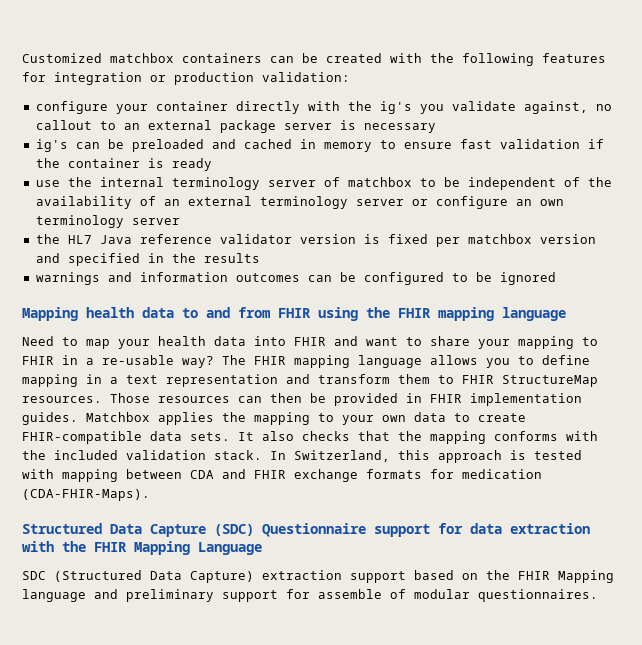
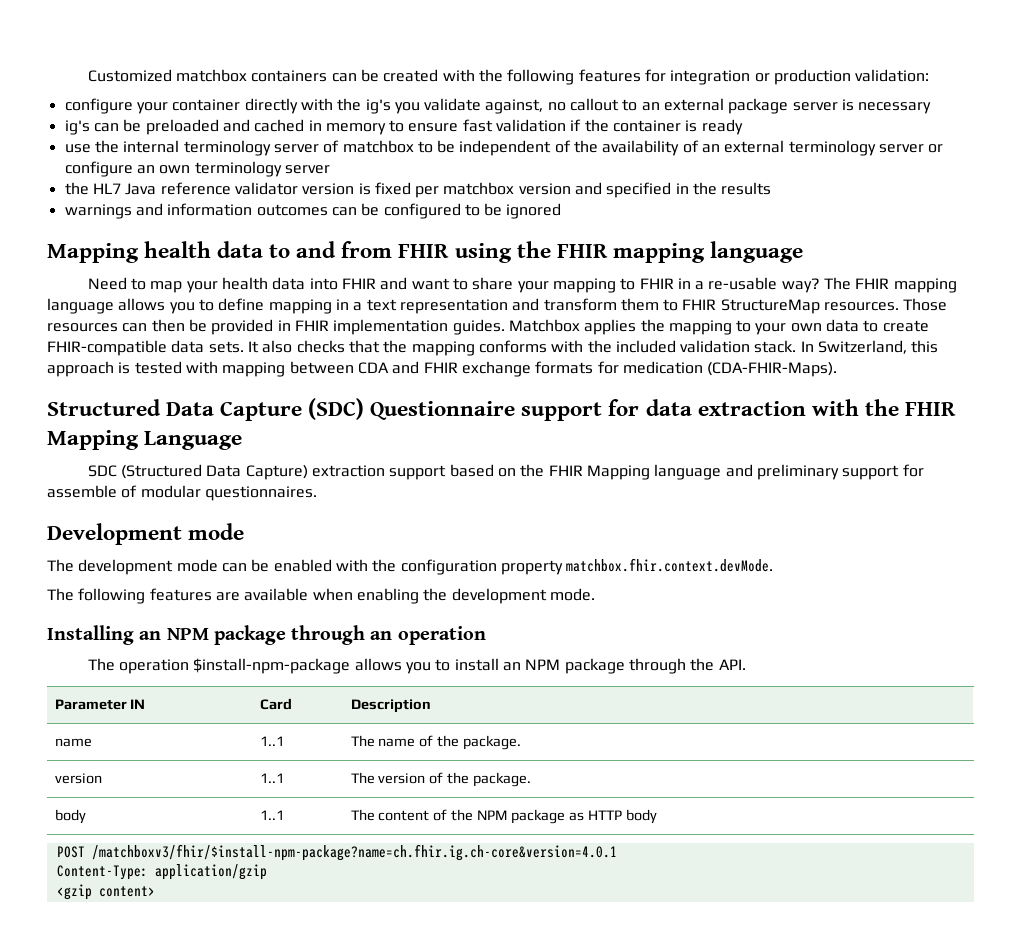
(598, 595) none -> [47,523,245,545] [47,558,774,575] [47,588,595,604] [47,625,486,645] [87,658,746,674] [54,699,146,710] [259,698,292,710] [350,699,431,713] [54,738,92,747] [259,736,284,746] [350,735,522,750] [54,773,102,784] [259,773,284,783] [350,772,532,787] [54,809,86,824] [259,810,284,820] [350,809,657,824] [56,844,617,861] [56,864,267,880] [56,884,155,900] // Development mode // The development mode can be enabled with the configuration property matchbox.fhir.context.devMode. // The following features are available when enabling the development mode. // Installing an NPM package through an operation // The operation $install-npm-package allows you to install an NPM package through the API. // Parameter IN | Card | Description // name | 1..1 | The name of the package. // version | 1..1 | The version of the package. // body | 1..1 | The content of the NPM package as HTTP body // POST /matchboxv3/fhir/$install-npm-package?name=ch.fhir.ig.ch-core&version=4.0.1 // Content-Type: application/gzip // <gzip content>

